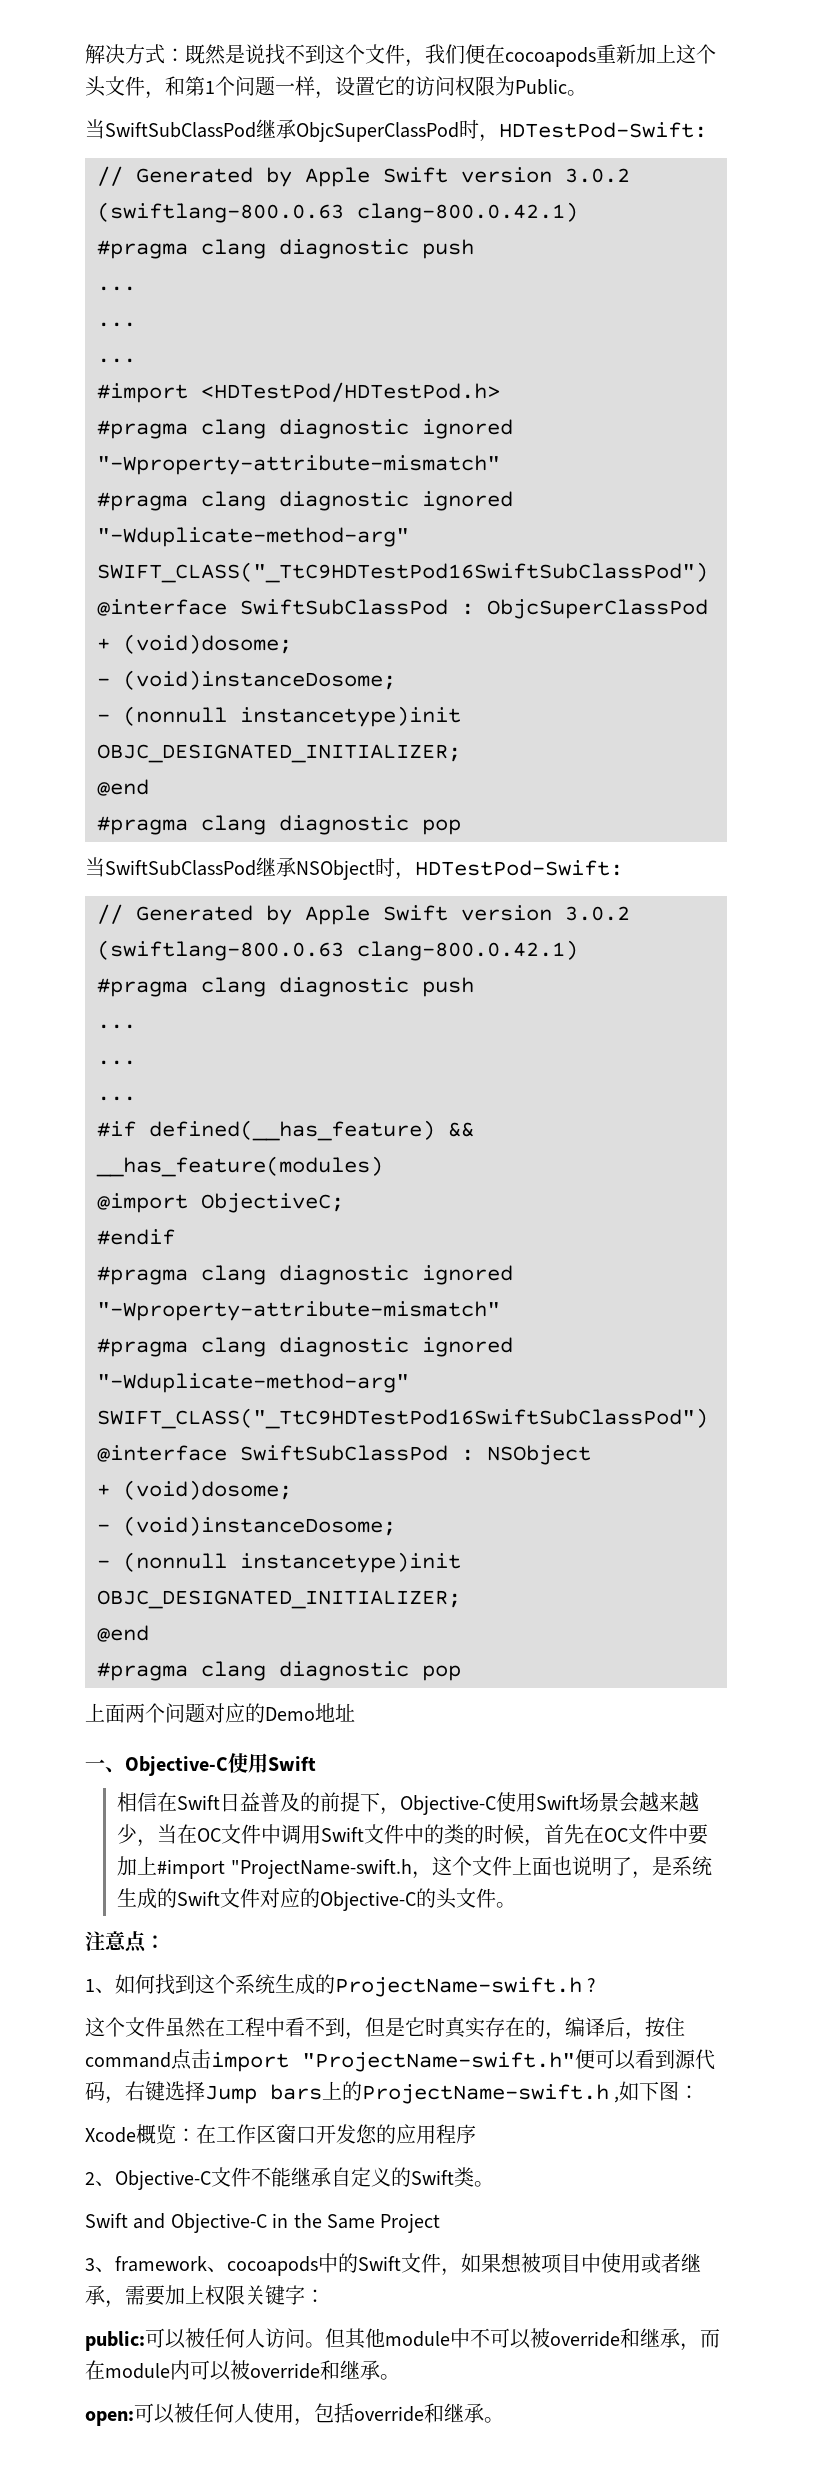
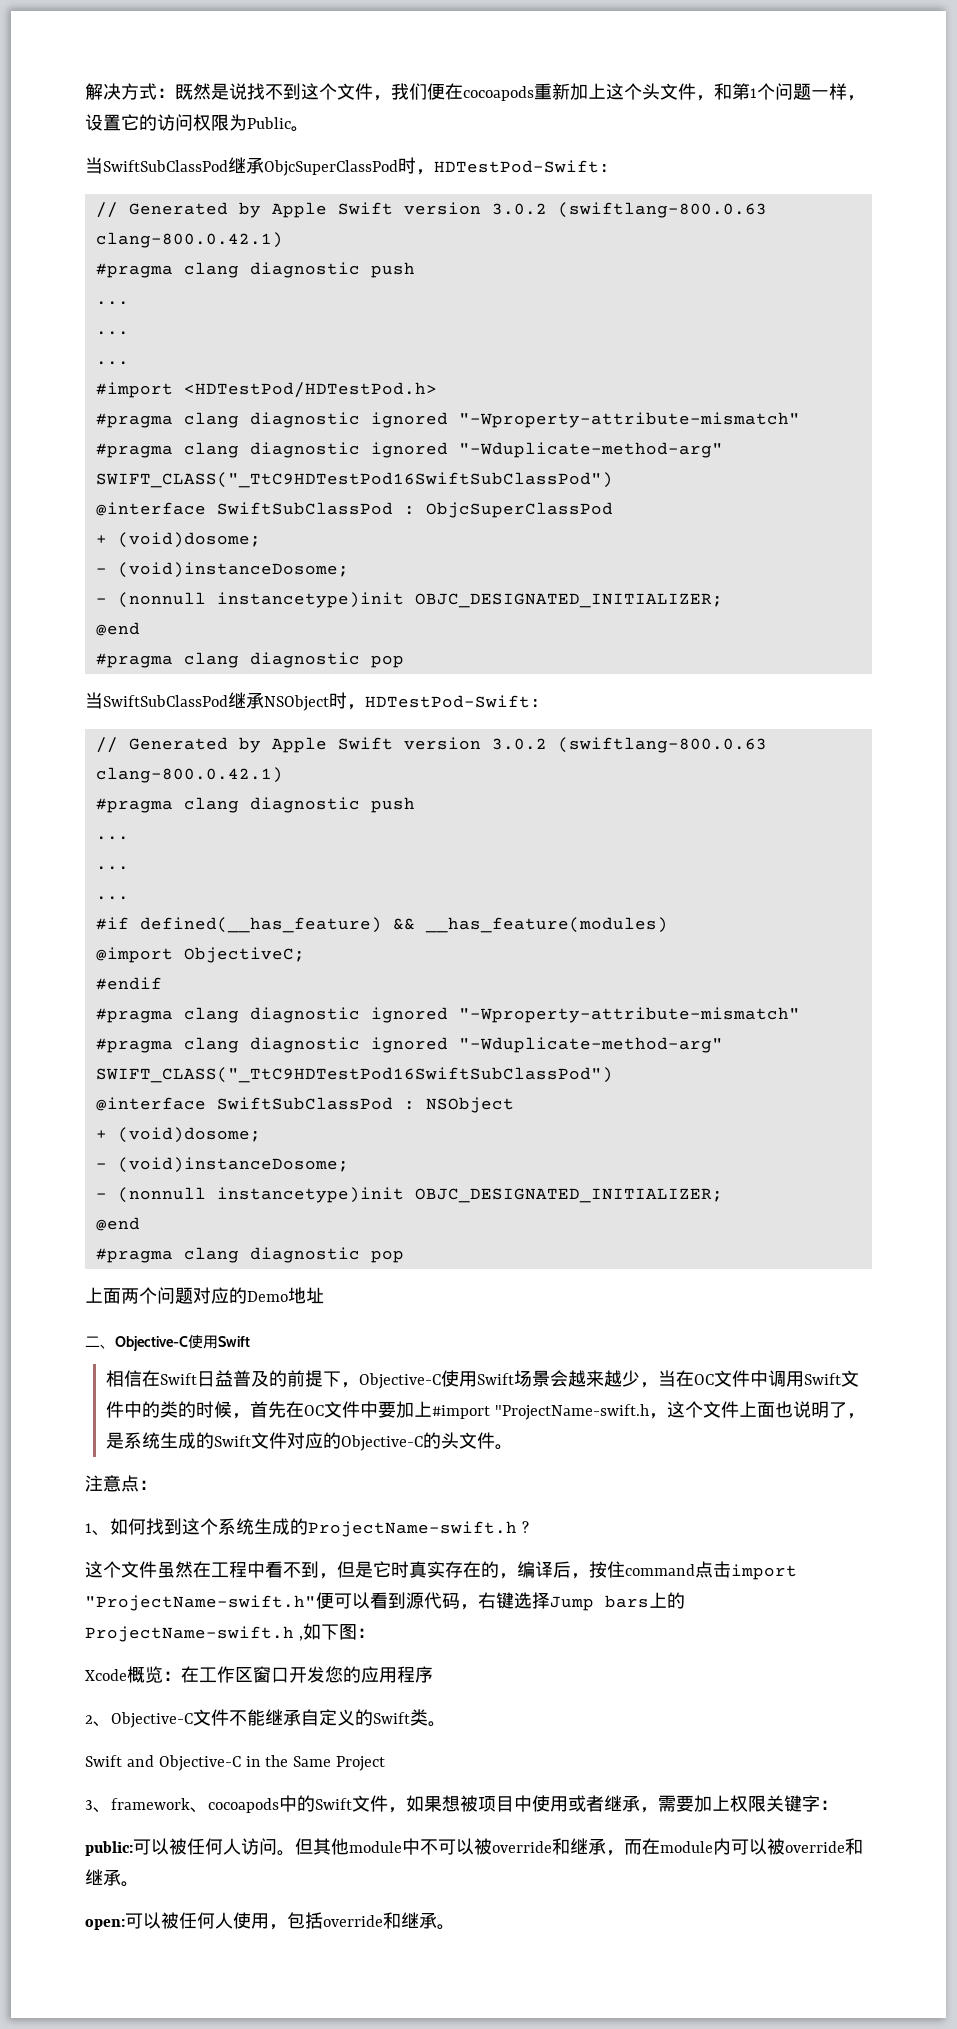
[85,1759,105,1771] 一 -> [85,1336,100,1347] 二

